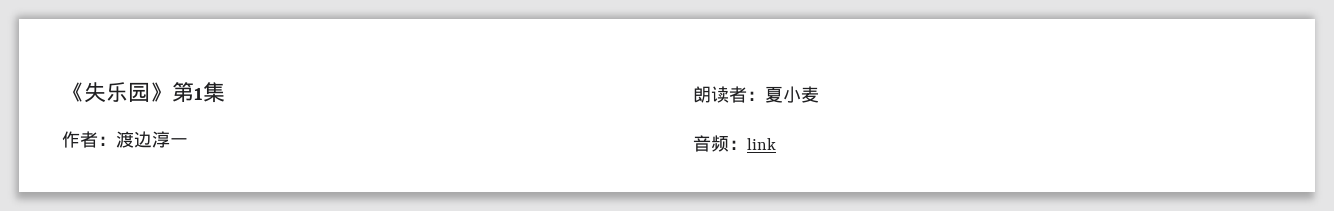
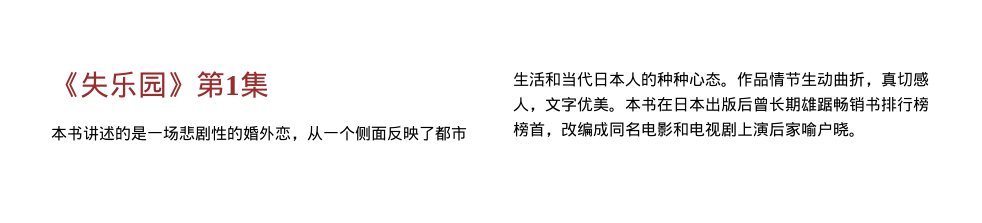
[62,131,188,148] [693,86,819,103] [693,135,776,152] 作者：渡边淳一 // 朗读者：夏小麦 // 音频：link -> [51,125,467,141] [513,71,929,87] [513,96,929,112] [513,121,865,137] 本书讲述的是一场悲剧性的婚外恋，从一个侧面反映了都市生活和当代日本人的种种心态。作品情节生动曲折，真切感人，文字优美。本书在日本出版后曾长期雄踞畅销书排行榜榜首，改编成同名电影和电视剧上演后家喻户晓。

